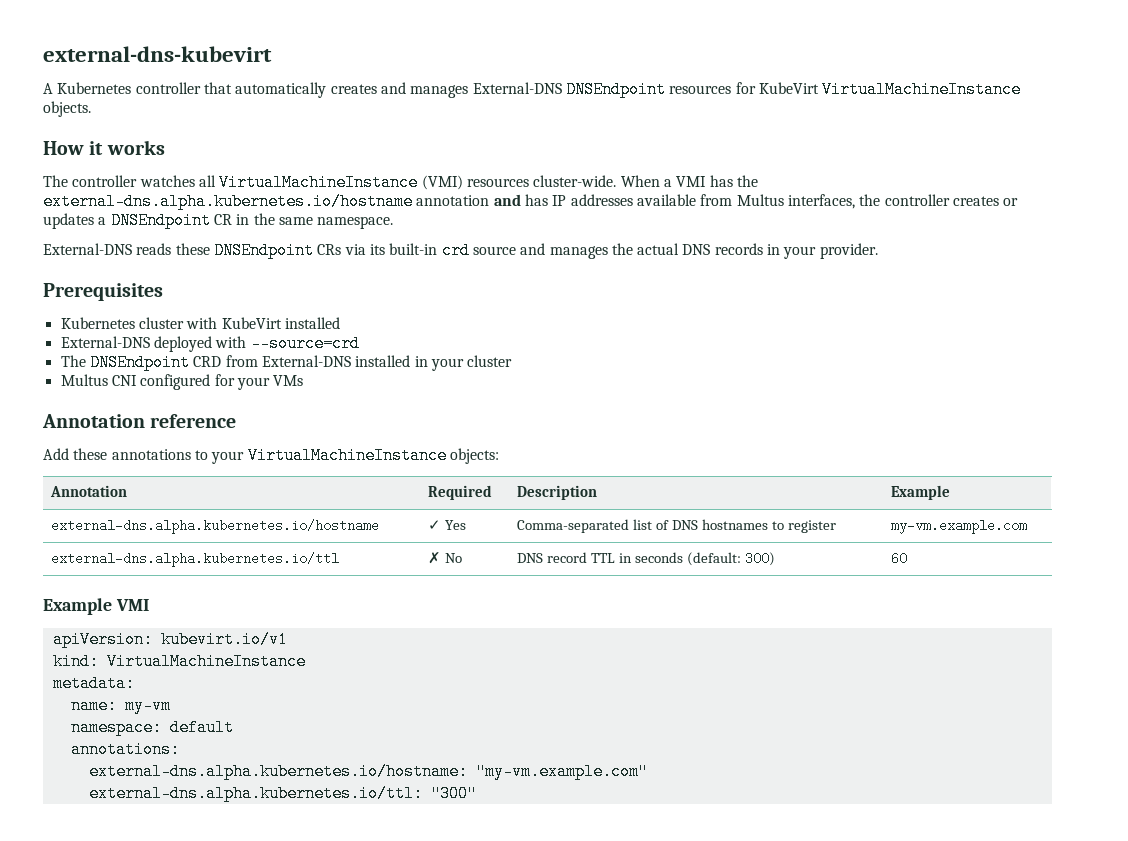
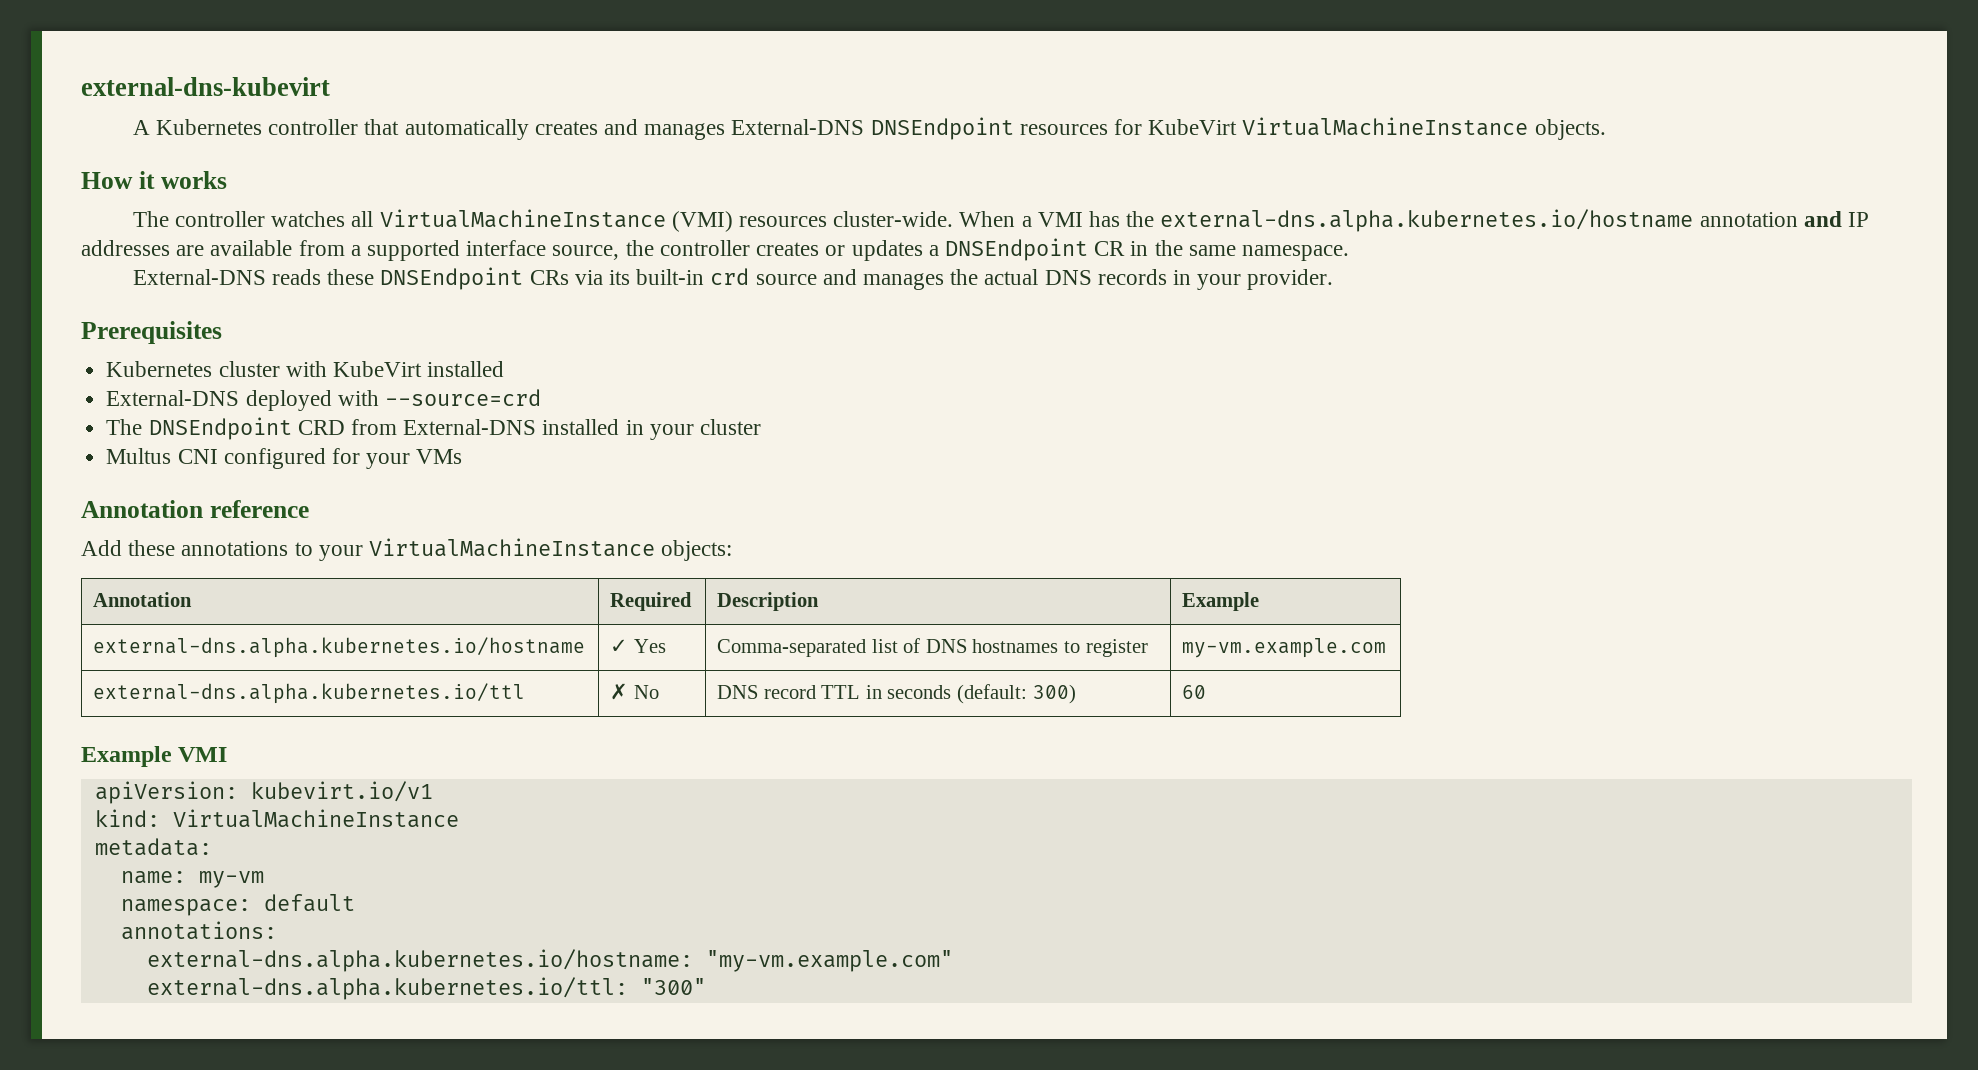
[524,194,548,206] has -> (1842, 219) none
(633, 200) none -> [176,245,205,256] are
[736,194,855,209] Multus interfaces, -> [350,240,620,261] a supported interface source,

